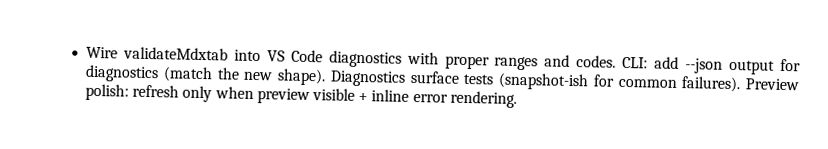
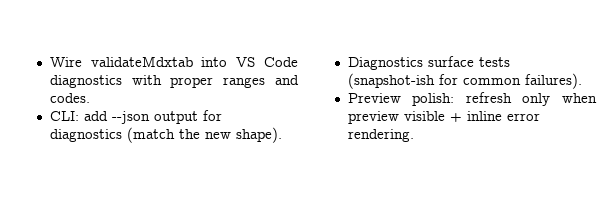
(617, 61) none -> (90, 98) //
(327, 77) none -> (282, 135) //
(742, 84) none -> (582, 81) //

